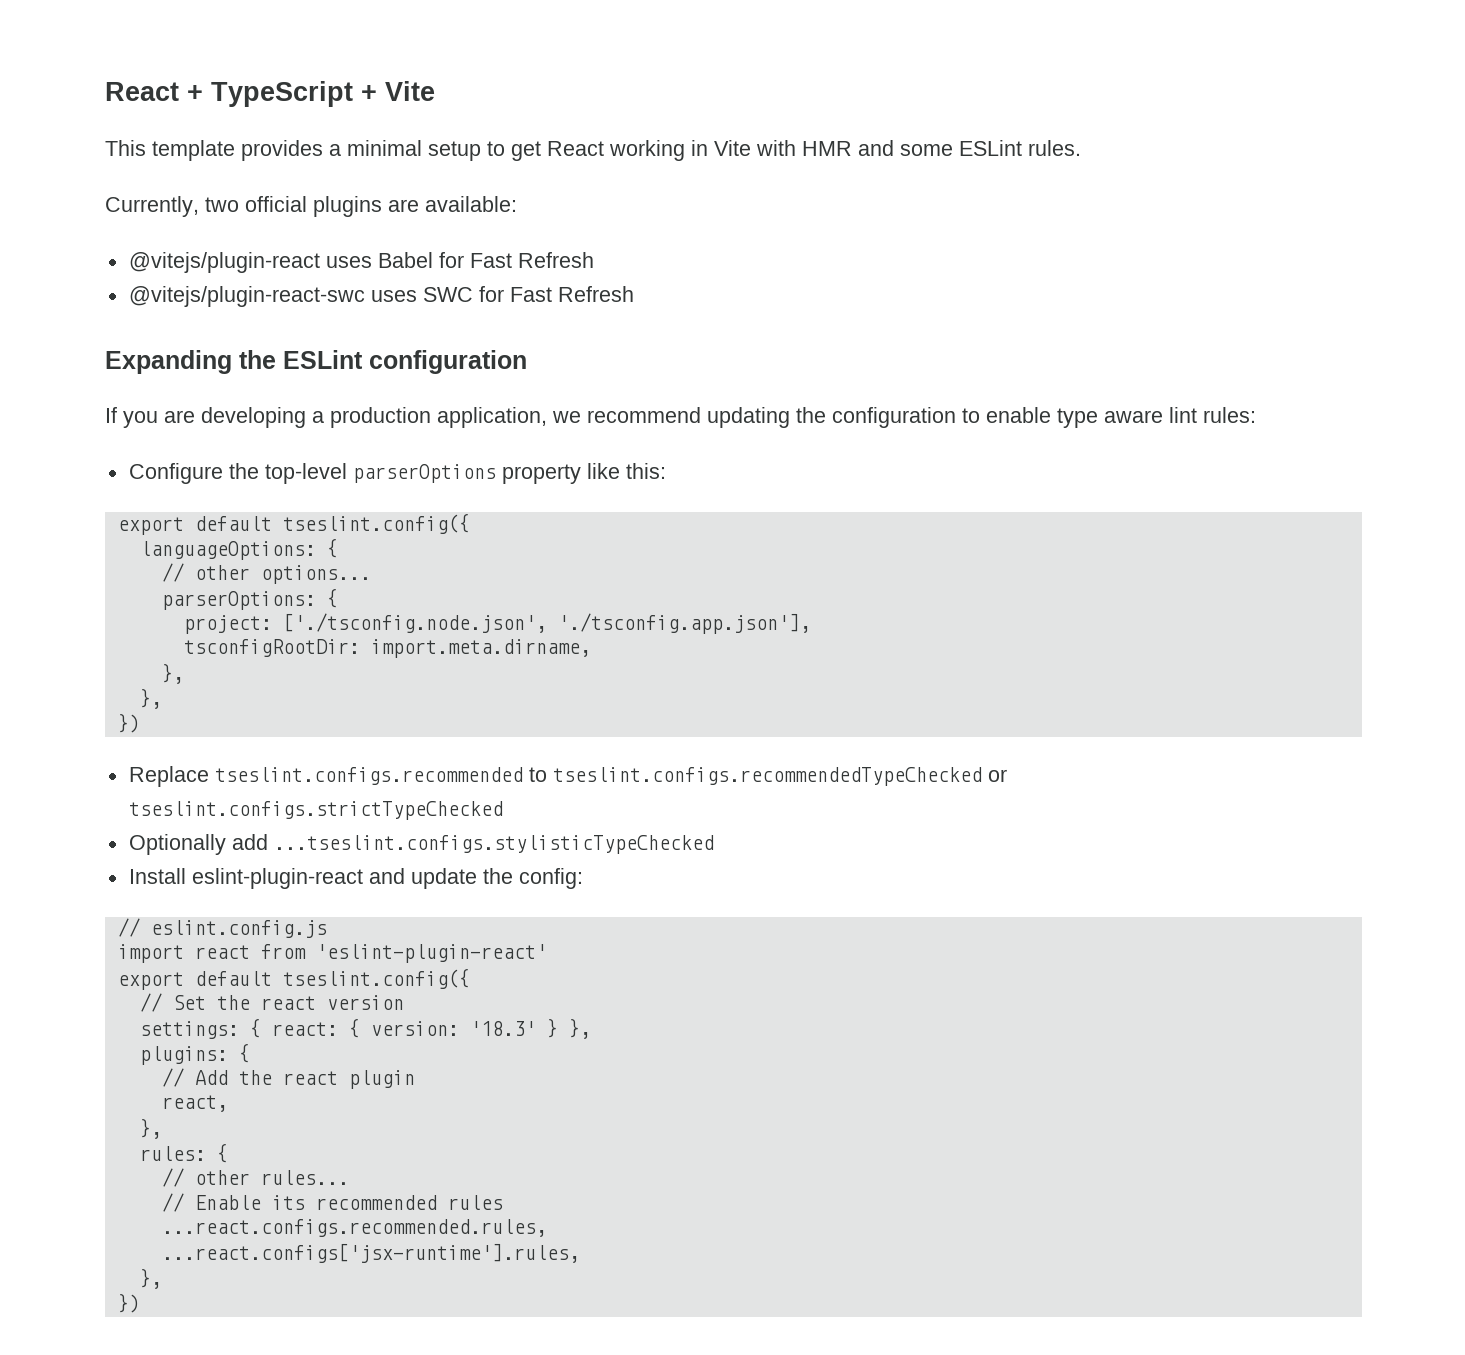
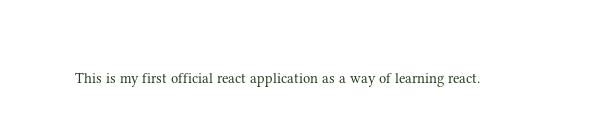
[105,81,435,107] [105,140,1081,161] [105,196,517,217] [128,252,594,273] [128,286,634,307] [105,350,527,374] [105,407,1256,428] [128,463,666,484] [117,513,470,535] [139,538,338,560] [161,563,371,584] [161,588,338,610] [183,613,811,634] [183,639,591,658] [161,663,184,684] [139,688,162,709] [117,713,140,733] [128,766,1007,787] [128,801,503,820] [128,834,714,855] [128,868,583,889] [117,918,327,938] [117,944,547,963] [117,968,470,990] [139,993,404,1012] [139,1018,591,1039] [139,1043,250,1065] [161,1068,415,1089] [161,1095,228,1112] [139,1118,162,1139] [139,1143,228,1163] [161,1168,349,1187] [161,1193,503,1212] [161,1219,547,1237] [161,1243,580,1263] [139,1268,162,1289] [117,1293,140,1313] React + TypeScript + Vite // This template provides a minimal setup to get React working in Vite with HMR and some ESLint rules. // Currently, two official plugins are available: // @vitejs/plugin-react uses Babel for Fast Refresh // @vitejs/plugin-react-swc uses SWC for Fast Refresh // Expanding the ESLint configuration // If you are developing a production application, we recommend updating the configuration to enable type aware lint rules: // Configure the top-level parserOptions property like this: // export default tseslint.config({ // languageOptions: { // // other options... // parserOptions: { // project: ['./tsconfig.node.json', './tsconfig.app.json'], // tsconfigRootDir: import.meta.dirname, // }, // }, // }) // Replace tseslint.configs.recommended to tseslint.configs.recommendedTypeChecked or tseslint.configs.strictTypeChecked // Optionally add ...tseslint.configs.stylisticTypeChecked // Install eslint-plugin-react and update the config: // // eslint.config.js // import react from 'eslint-plugin-react' // export default tseslint.config({ // // Set the react version // settings: { react: { version: '18.3' } }, // plugins: { // // Add the react plugin // react, // }, // rules: { // // other rules... // // Enable its recommended rules // ...react.configs.recommended.rules, // ...react.configs['jsx-runtime'].rules, // }, // }) -> [75,72,480,87] This is my first official react application as a way of learning react.

